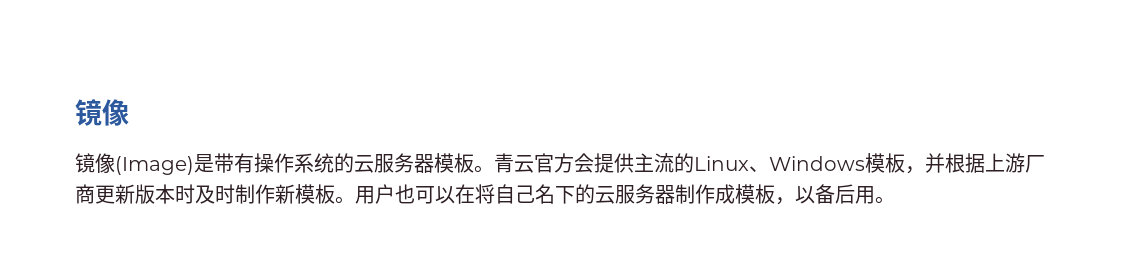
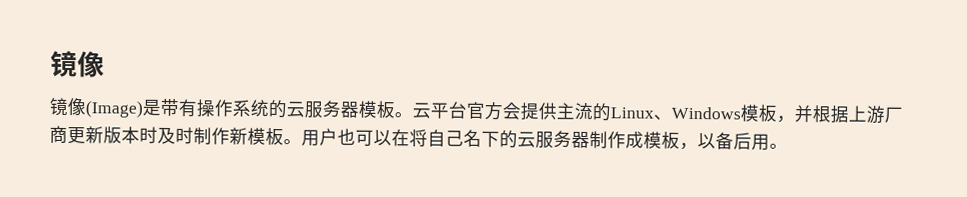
[494,153,534,173] 青云 -> [412,101,467,119] 云平台

